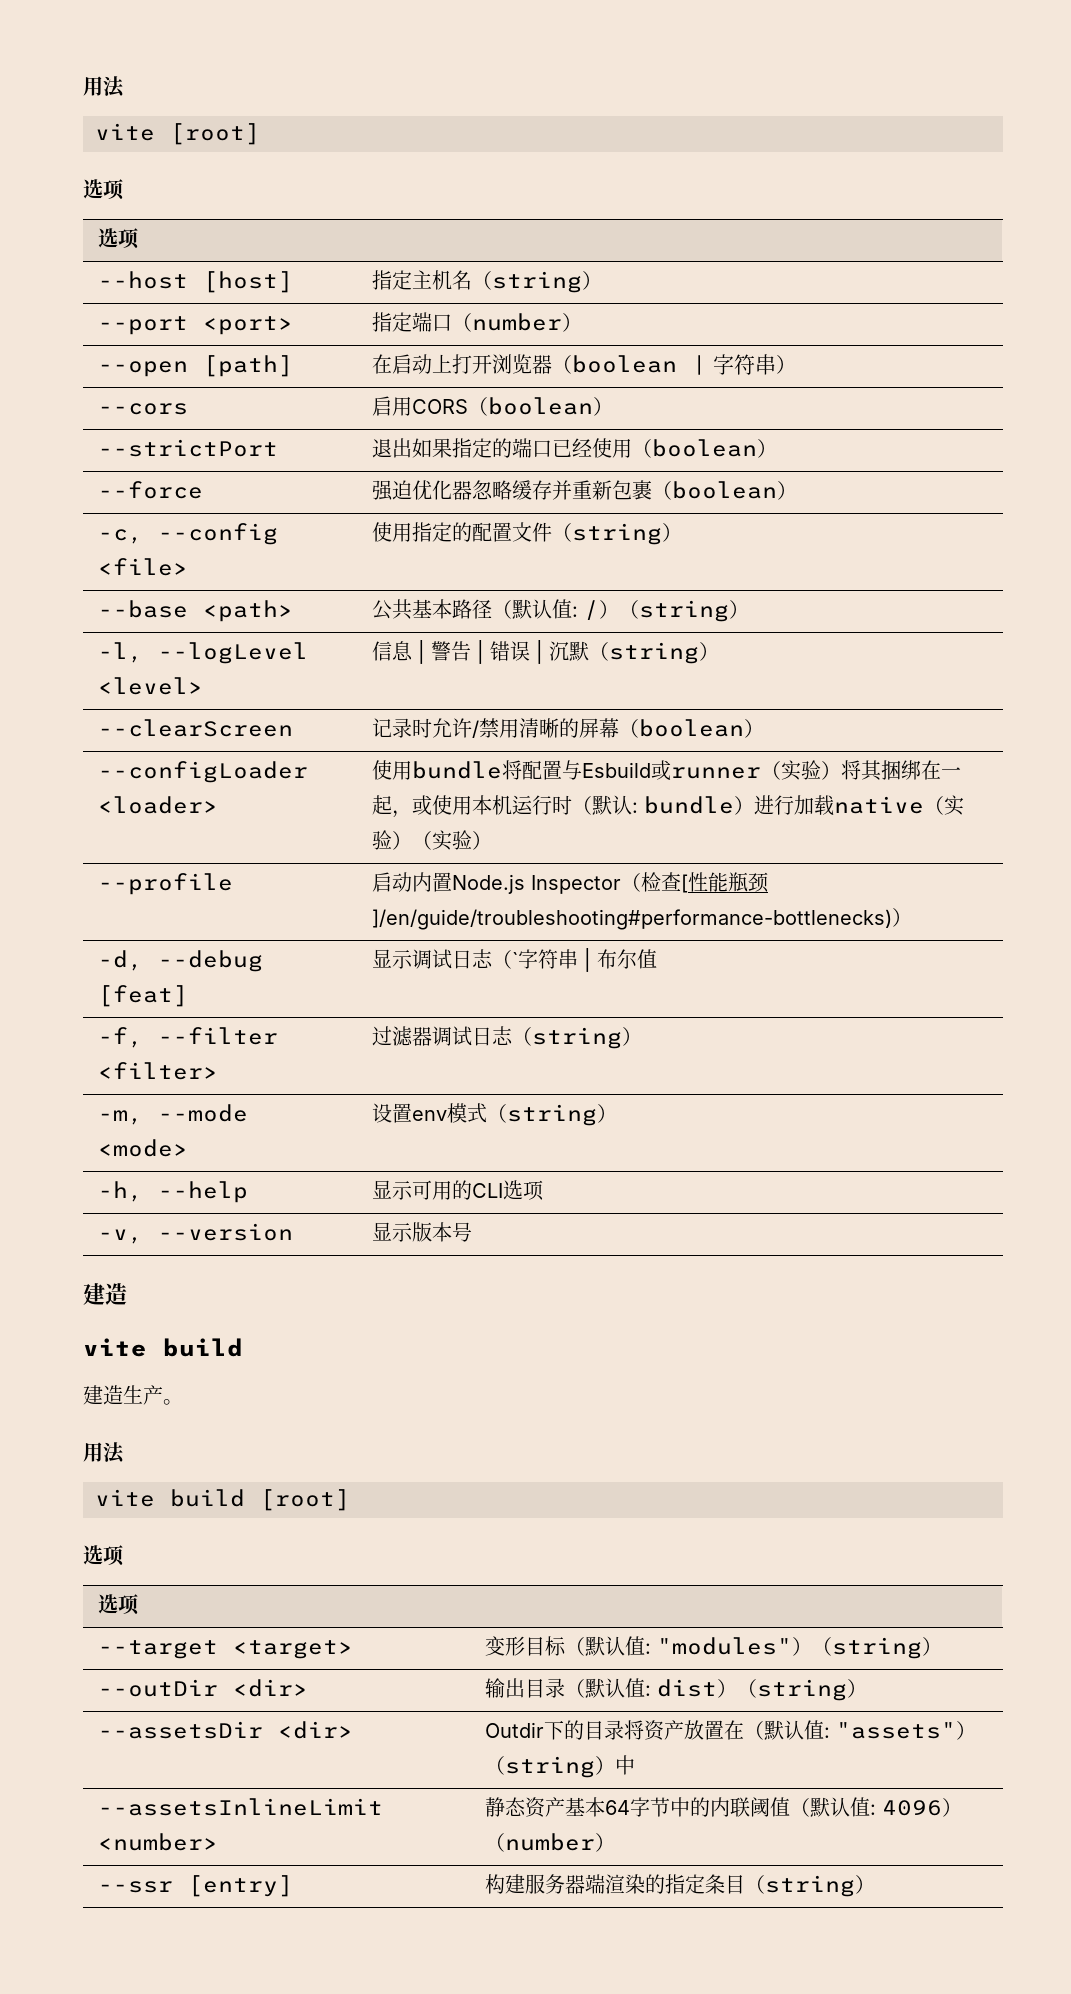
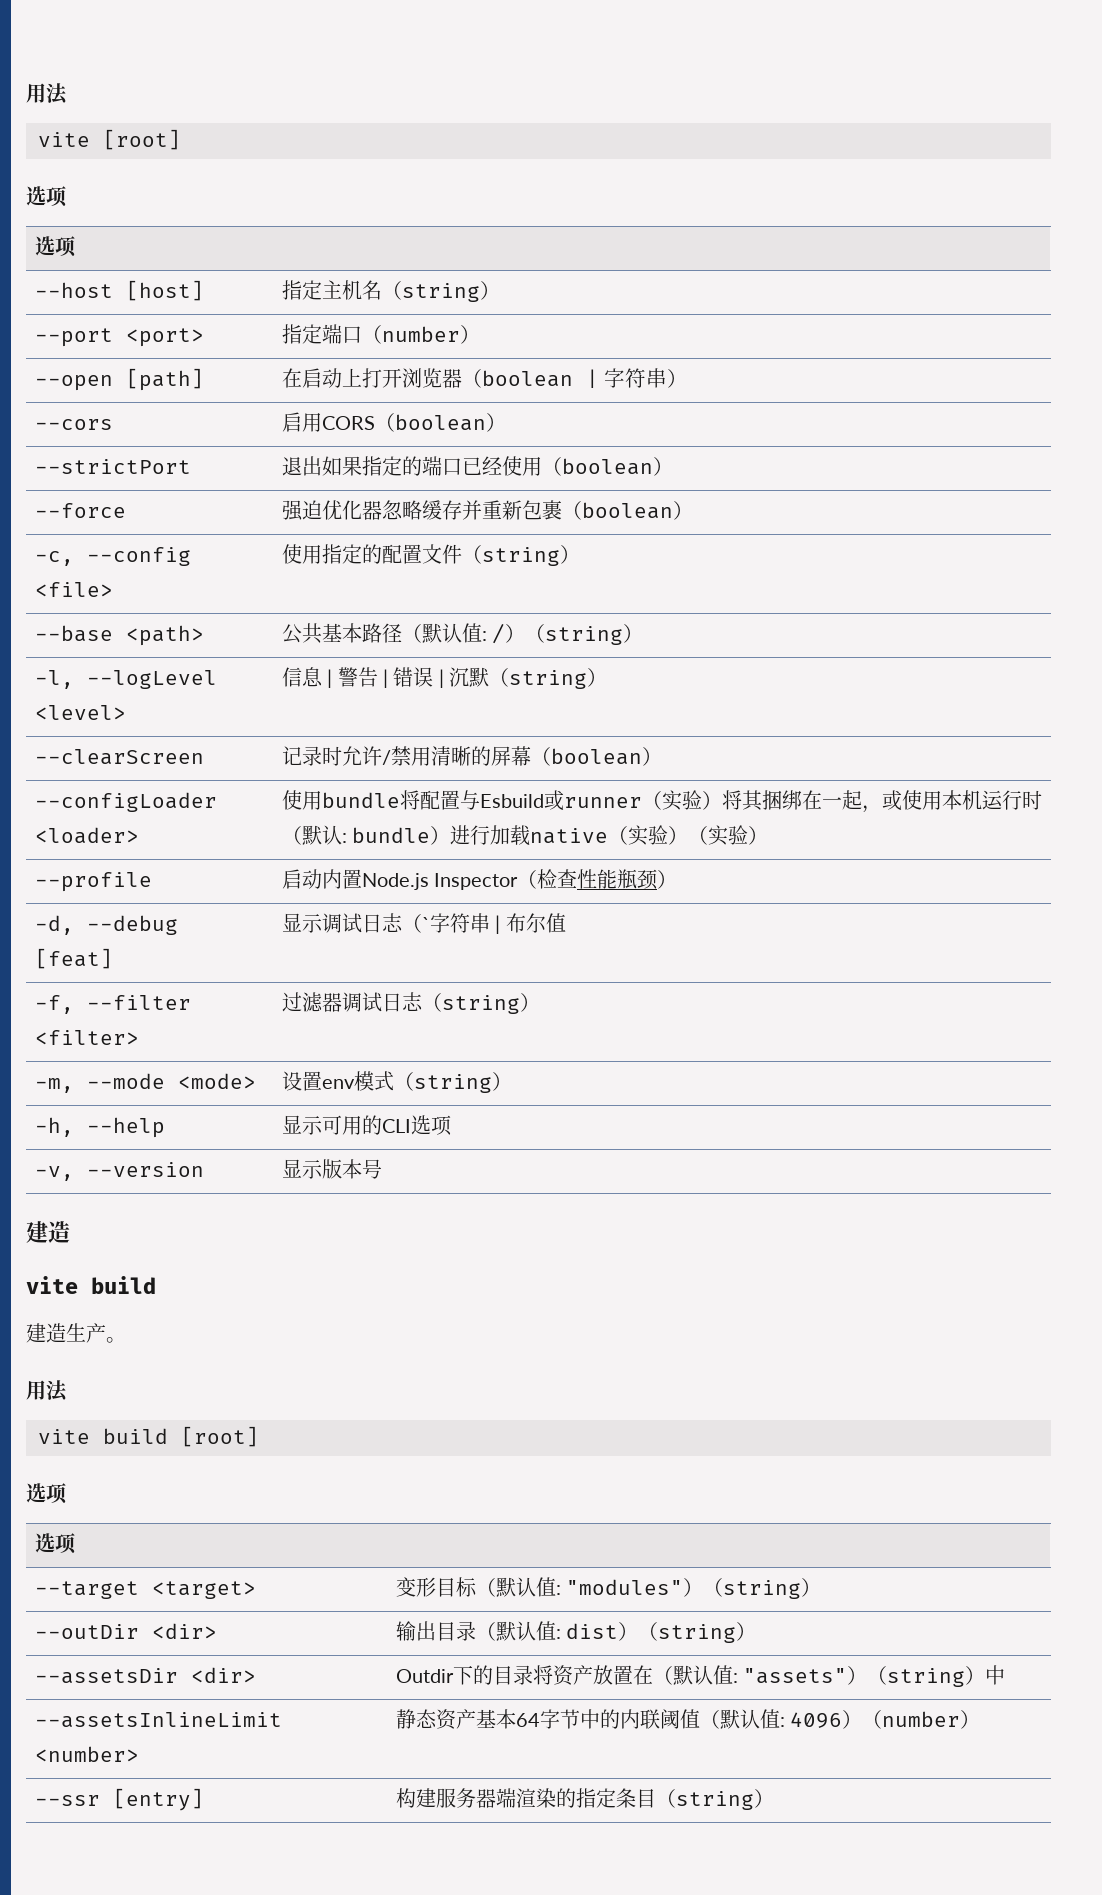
[681,874,689,893] [ -> (578, 878) none
[372,909,893,930] ]/en/guide/troubleshooting#performance-bottlenecks) -> (659, 879) none

